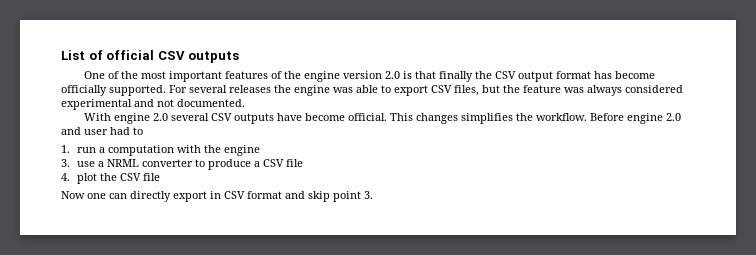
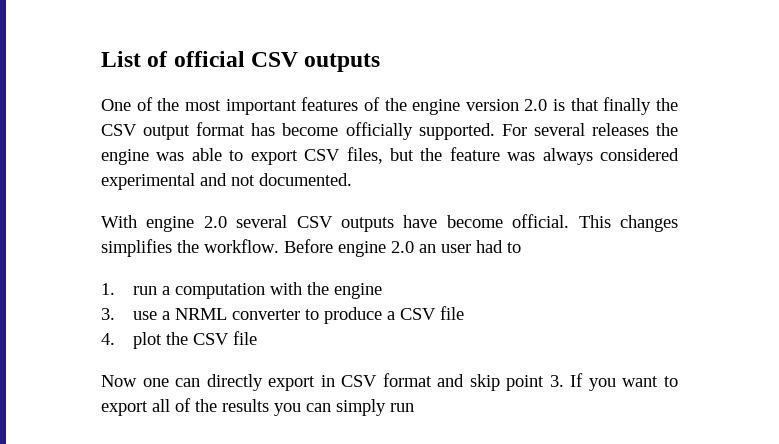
[61,127,81,135] and -> [419,244,436,253] an
(373, 195) none -> [570,373,679,391] [101,398,414,416] If you want to export all of the results you can simply run

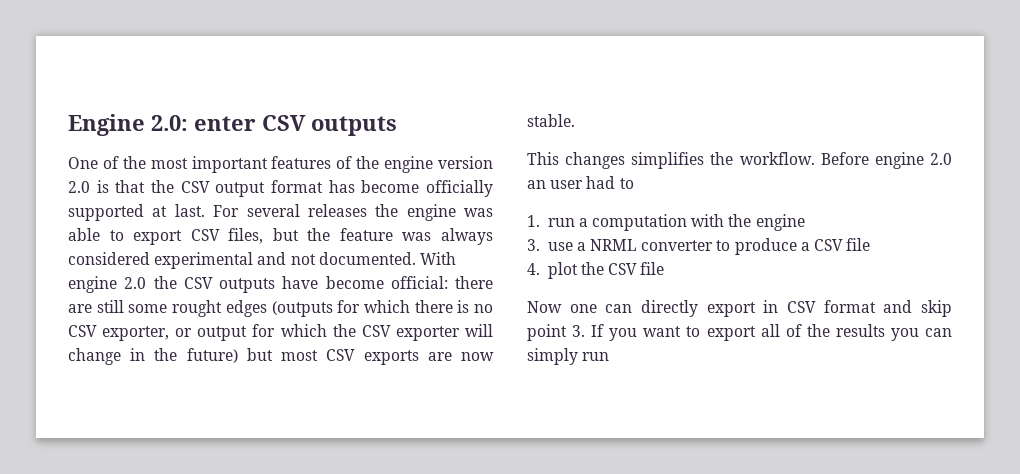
[101,51,245,67] List of official -> [68,114,256,136] Engine 2.0: enter
[603,97,652,115] finally -> (146, 186) none
[418,123,495,140] supported. -> [68,204,205,221] supported at last.
(352, 179) // -> (416, 258) none
[236,215,288,228] several -> [153,276,177,289] the
[512,214,570,228] official. -> [390,276,493,289] [68,300,493,317] [68,324,493,341] [68,348,495,365] [527,114,575,127] official: there are still some rought edges (outputs for which there is no CSV exporter, or output for which the CSV exporter will change in the future) but most CSV exports are now stable. //

